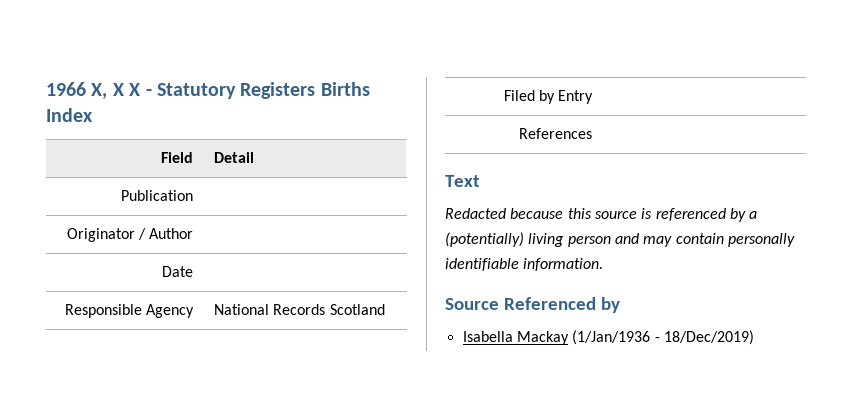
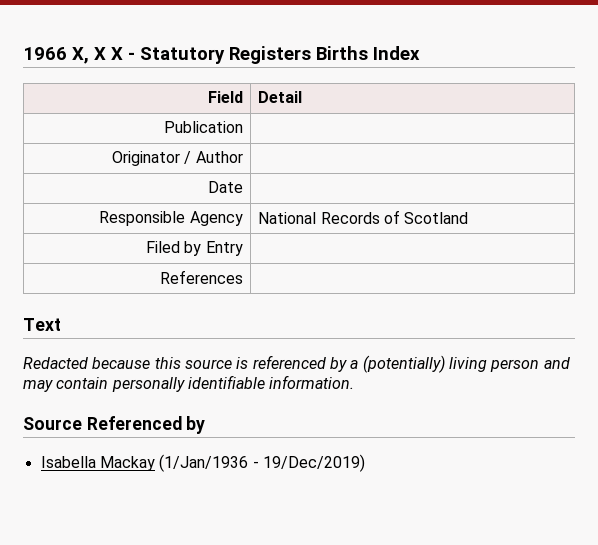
(326, 309) none -> [383,210,400,224] of
[663,330,754,345] 18/Dec/2019) -> [262,454,365,472] 19/Dec/2019)

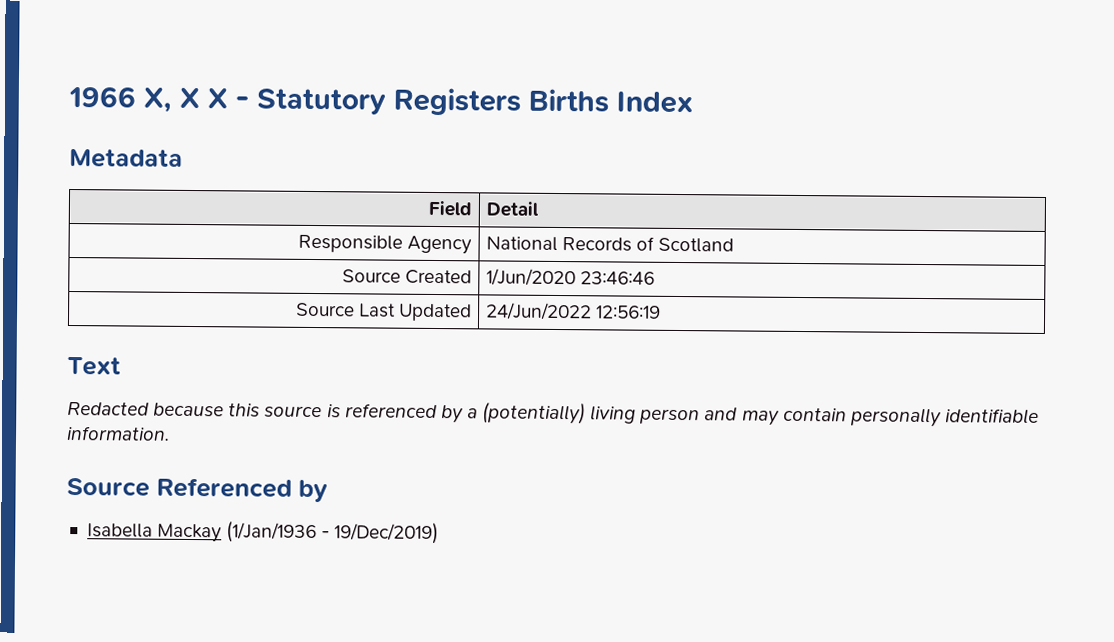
(420, 53) none -> [69,148,183,168] // Metadata
[163,121,243,133] [112,151,243,166] [207,181,243,193] // Publication | // Originator / Author | // Date | -> (539, 209) none
[146,241,243,256] [159,270,243,284] Filed by Entry | // References | -> [341,269,473,285] [485,268,656,287] [295,302,473,322] [485,302,662,321] Source Created | 1/Jun/2020 23:46:46 // Source Last Updated | 24/Jun/2022 12:56:19

